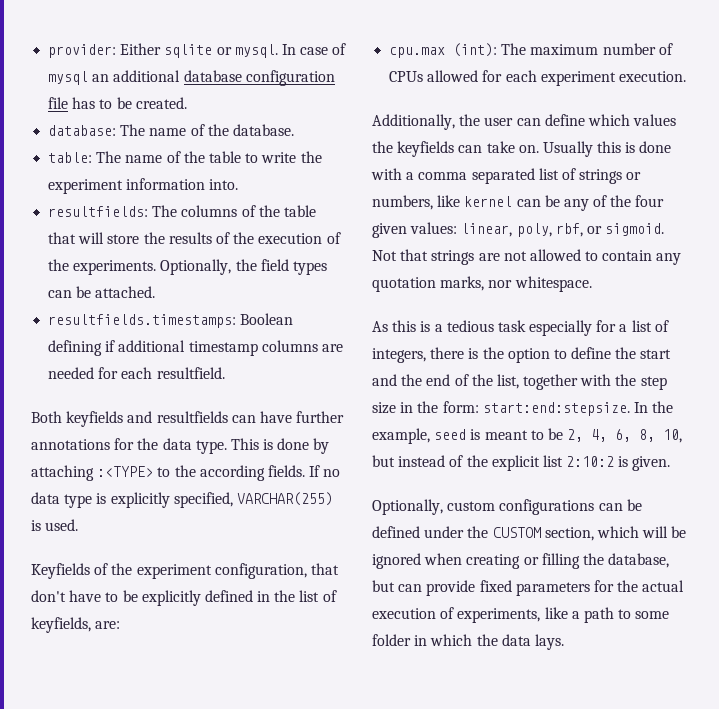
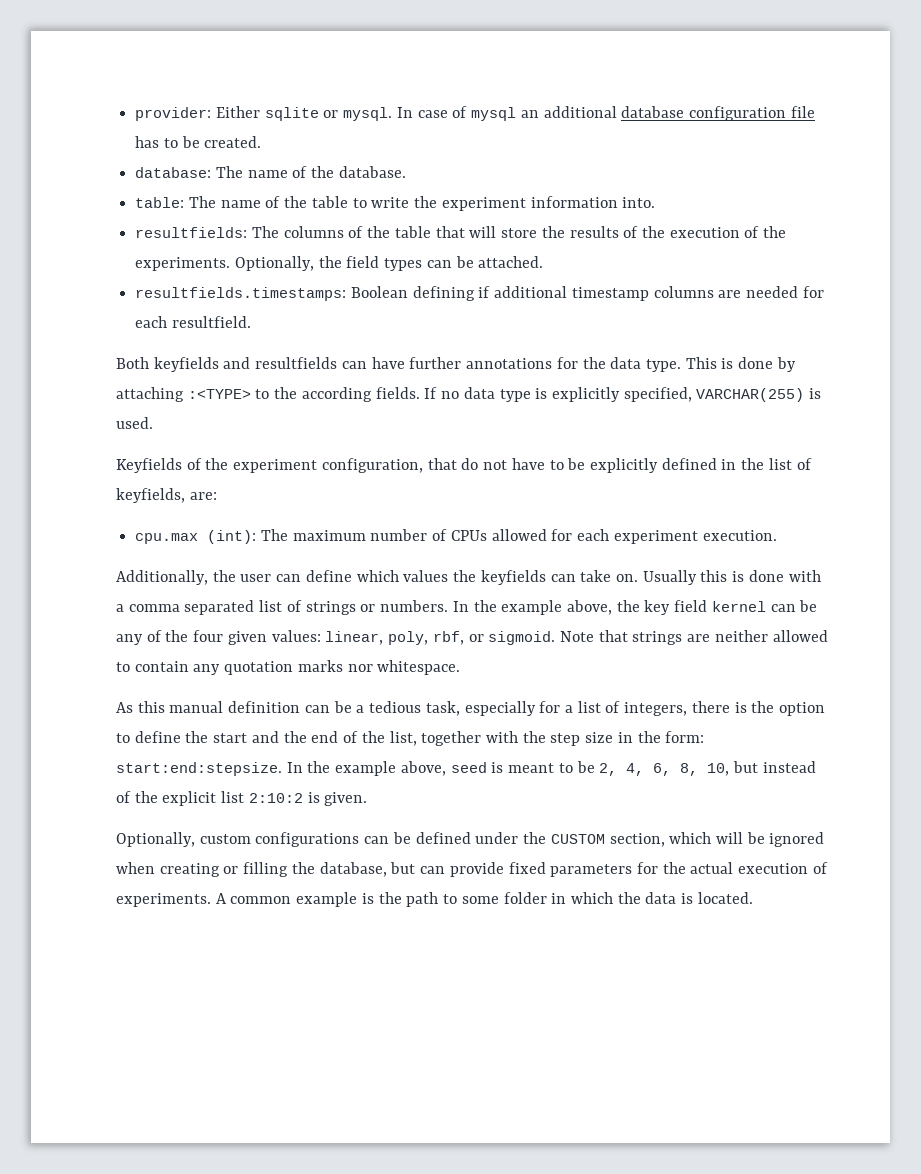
[31,590,66,602] don't -> [461,458,508,470] do not
[372,195,461,210] numbers, like -> [380,600,708,615] numbers. In the example above, the key field
[372,250,397,261] Not -> [559,631,594,642] Note
[503,251,527,261] not -> [714,630,768,642] neither
[440,276,485,291] marks, -> [297,660,343,672] marks
[420,321,431,332] is -> [169,701,352,713] manual definition can be
[497,320,526,332] task -> [425,701,460,716] task,
[372,428,430,444] example, -> [335,761,446,776] example above,
[457,607,580,623] experiments, like a -> [116,892,402,907] experiments. A common example is the
[534,634,564,650] lays. -> [681,892,753,904] is located.

